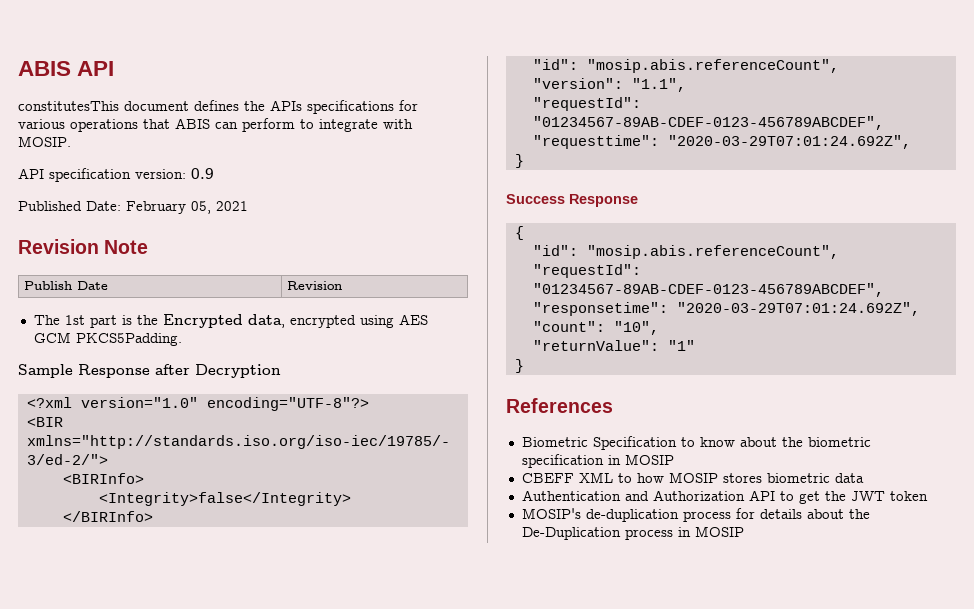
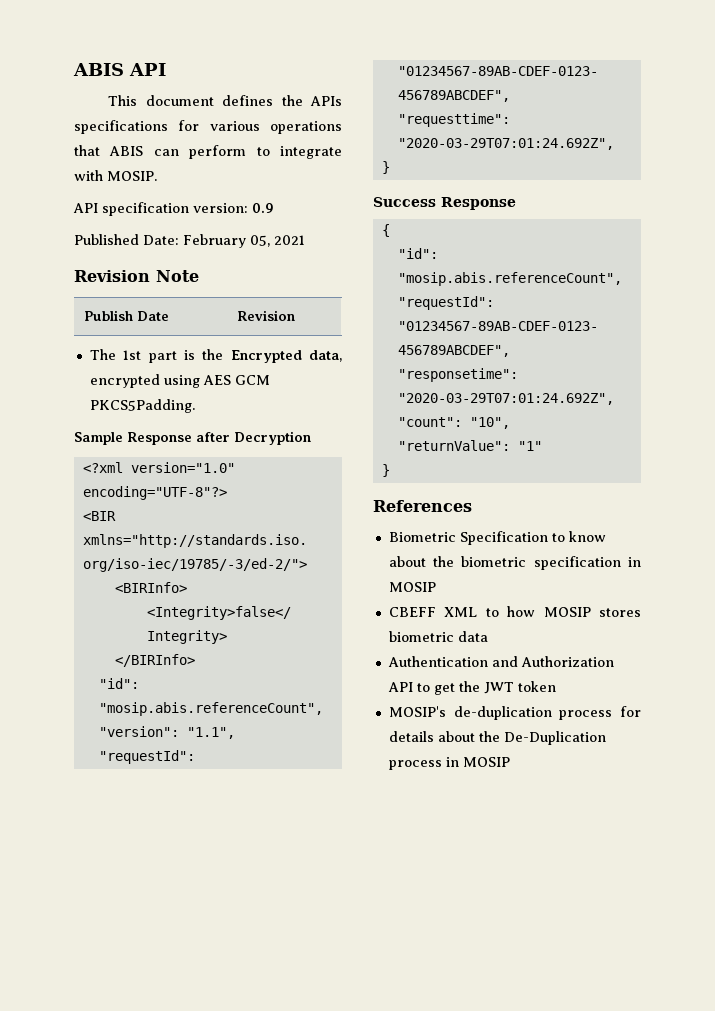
[18,101,119,111] constitutesThis -> [108,95,138,106] This

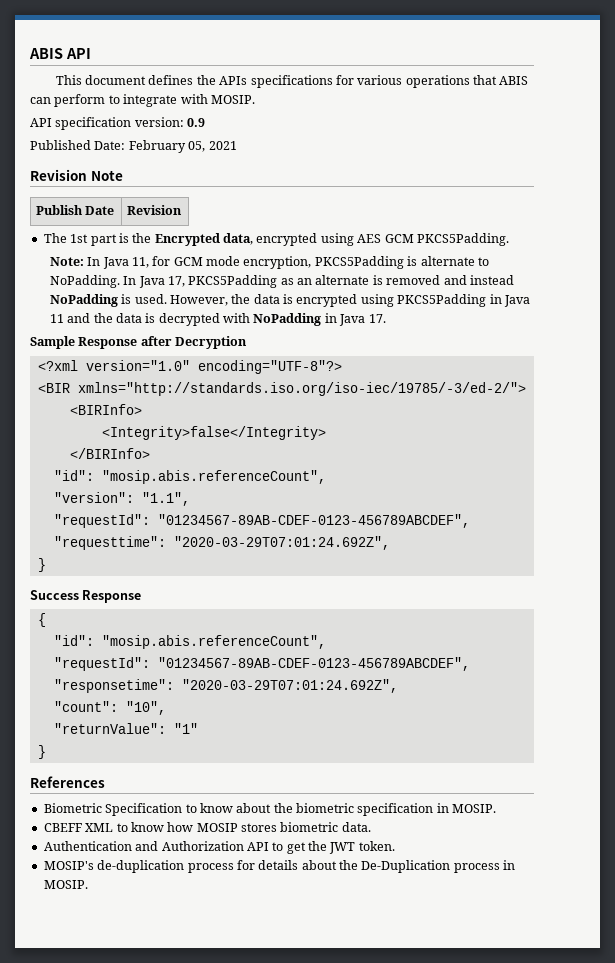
(195, 406) none -> [49,256,489,269] [49,275,514,288] [49,294,530,307] [49,313,386,326] // Note: In Java 11, for GCM mode encryption, PKCS5Padding is alternate to NoPadding. In Java 17, PKCS5Padding as an alternate is removed and instead NoPadding is used. However, the data is encrypted using PKCS5Padding in Java 11 and the data is decrypted with NoPadding in Java 17.
[388,582,436,592] MOSIP -> [452,804,497,813] MOSIP.
(499, 612) none -> [130,822,164,832] know
[457,631,488,642] data -> [341,822,371,832] data.
[517,681,556,692] token -> [358,841,395,851] token.
[462,757,510,767] MOSIP -> [43,880,88,889] MOSIP.

